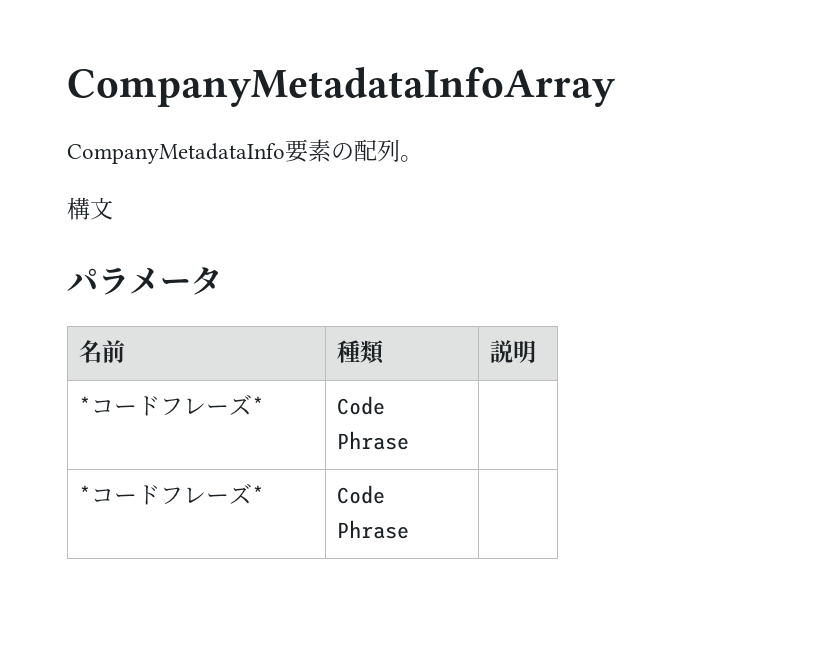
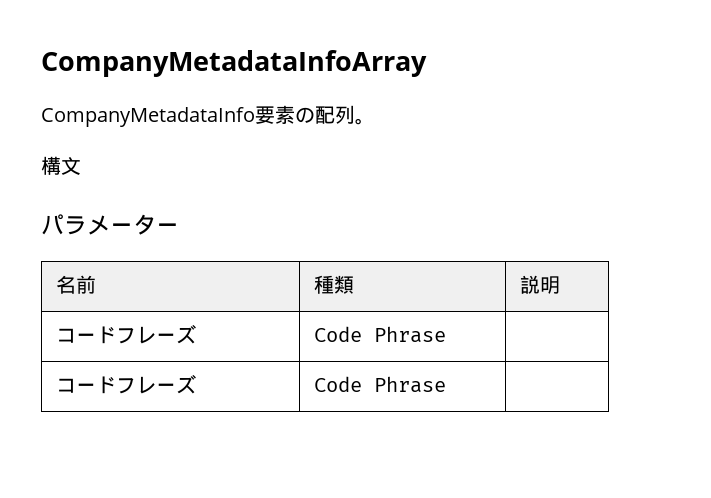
(222, 281) none -> [156,223,179,233] ー
[79,394,265,416] *コードフレーズ* -> [56,324,197,344] コードフレーズ
[79,483,265,505] *コードフレーズ* -> [56,374,197,394] コードフレーズ

